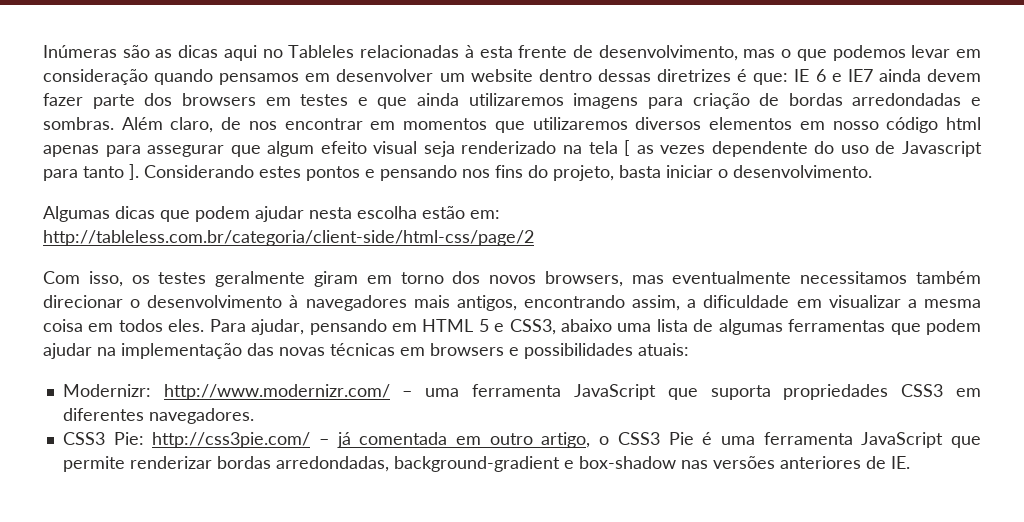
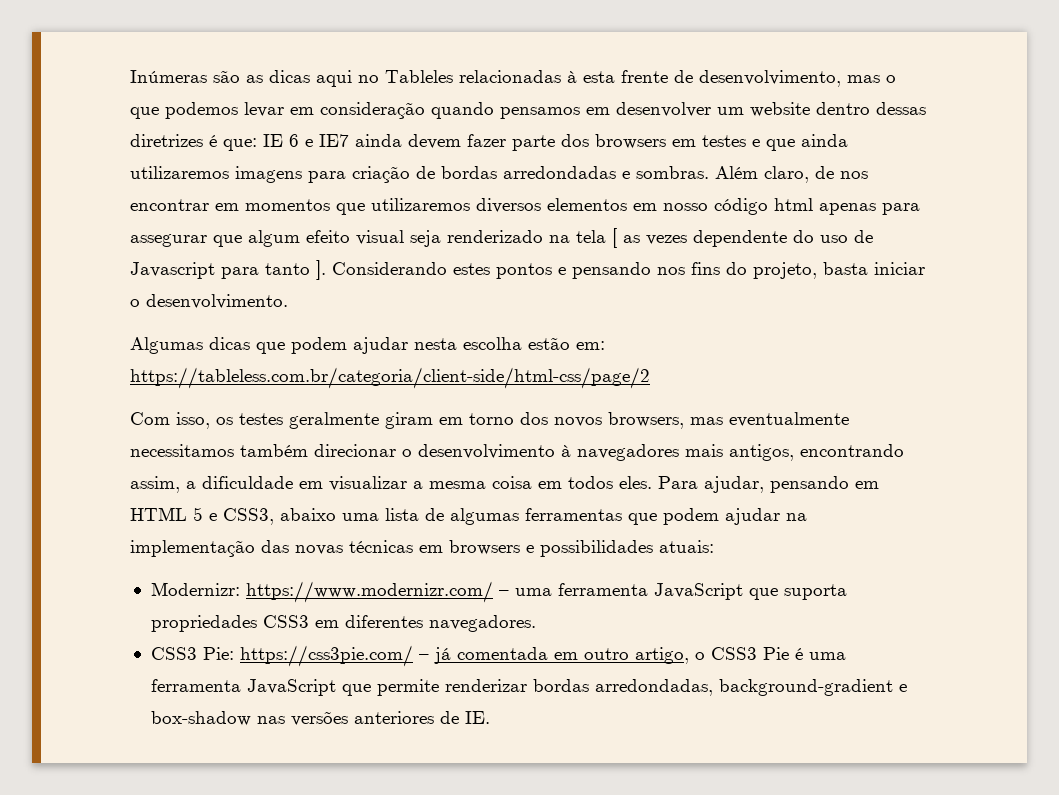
[43,230,534,246] http://tableless.com.br/categoria/client-side/html-css/page/2 -> [130,367,650,389] https://tableless.com.br/categoria/client-side/html-css/page/2
[163,384,390,400] http://www.modernizr.com/ -> [245,581,493,603] https://www.modernizr.com/
[152,432,311,448] http://css3pie.com/ -> [239,645,413,667] https://css3pie.com/

